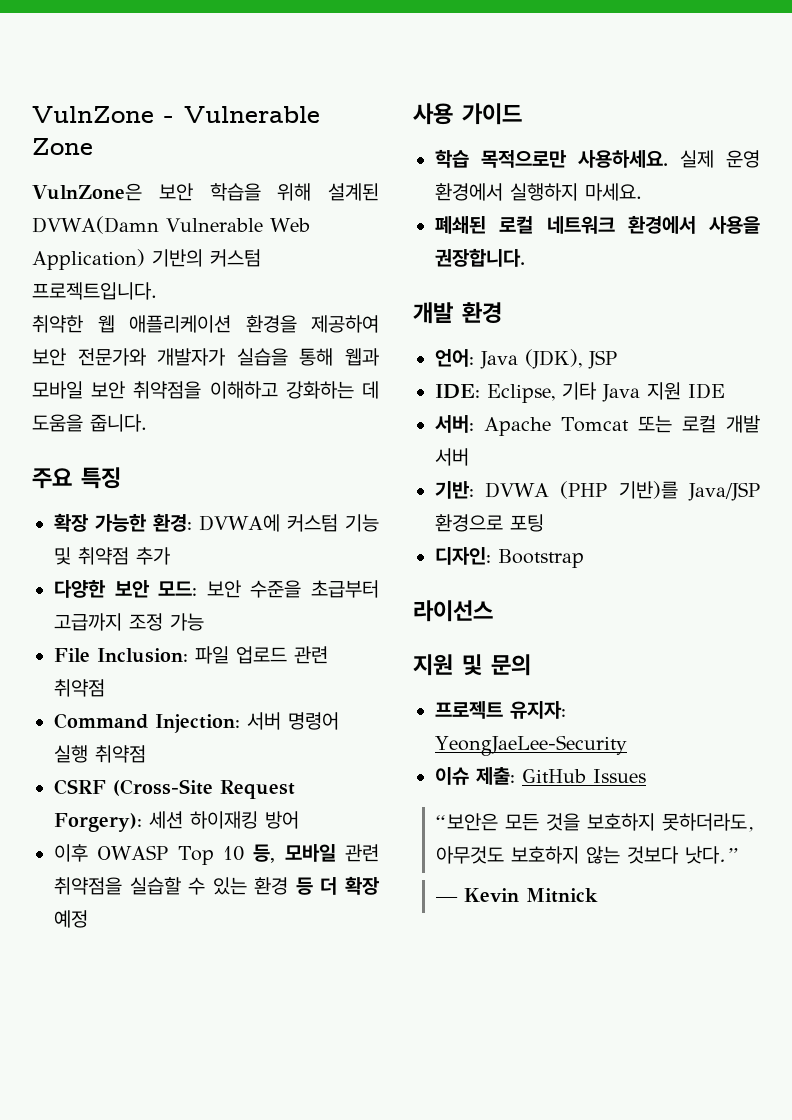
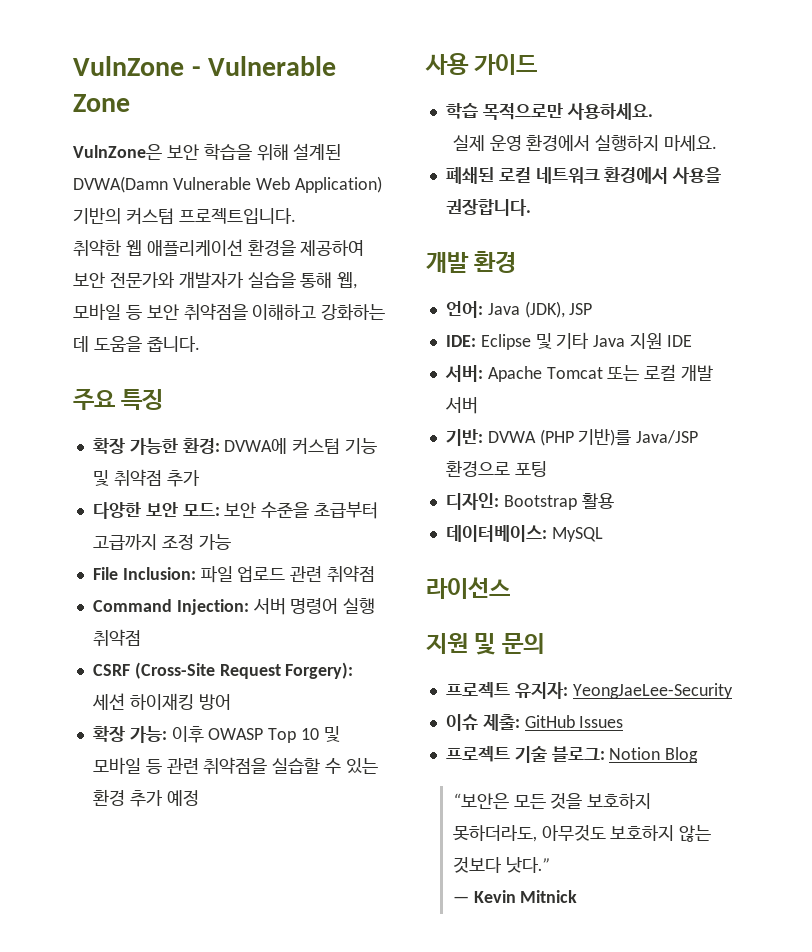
[345,348,379,366] [32,381,83,399] 웹과 모바일 -> [337,272,358,289] [73,303,142,320] 웹, 모바일 등
(299, 820) none -> [92,726,167,743] 확장 가능:
[253,844,336,863] 등, 모바일 -> [323,726,340,742] [92,757,162,774] 및 모바일 등
[295,876,380,895] 등 더 확장 -> [129,790,163,807] 추가
(668, 159) none -> (653, 111) //
[487,384,555,403] Eclipse, -> [480,333,552,350] Eclipse 및
(584, 558) none -> [581,493,614,509] [445,525,603,542] 활용 // 데이터베이스: MySQL
(646, 776) none -> [445,746,699,763] // 프로젝트 기술 블로그: Notion Blog

